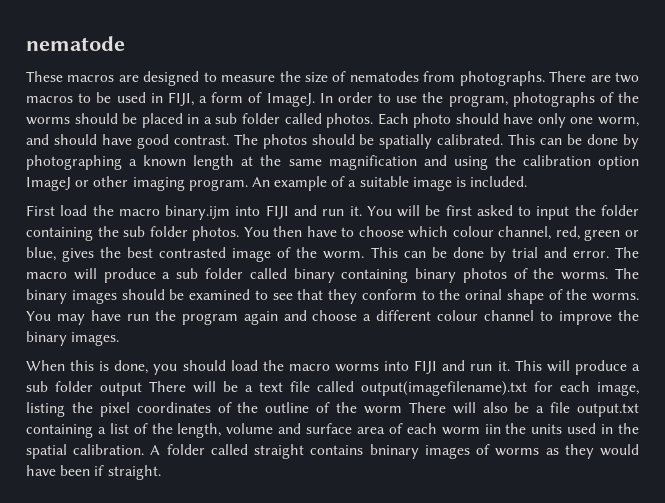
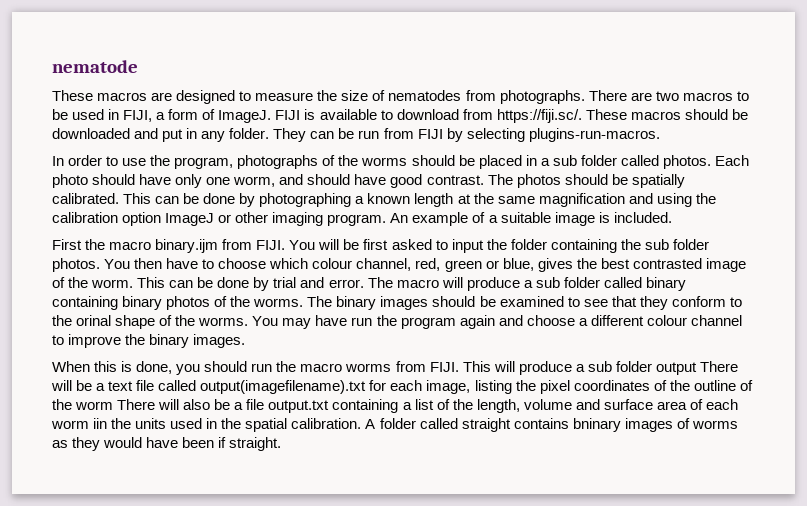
(315, 100) none -> [275,109,748,123] [52,128,660,142] FIJI is available to download from https://fiji.sc/. These macros should be downloaded and put in any folder. They can be run from FIJI by selecting plugins-run-macros. //
[60,205,88,216] load -> (82, 244) none
[235,205,362,219] into FIJI and run it. -> [222,239,286,250] from FIJI.
[230,360,258,371] load -> [251,363,273,372] run
[384,360,510,374] into FIJI and run it. -> [395,361,459,372] from FIJI.

